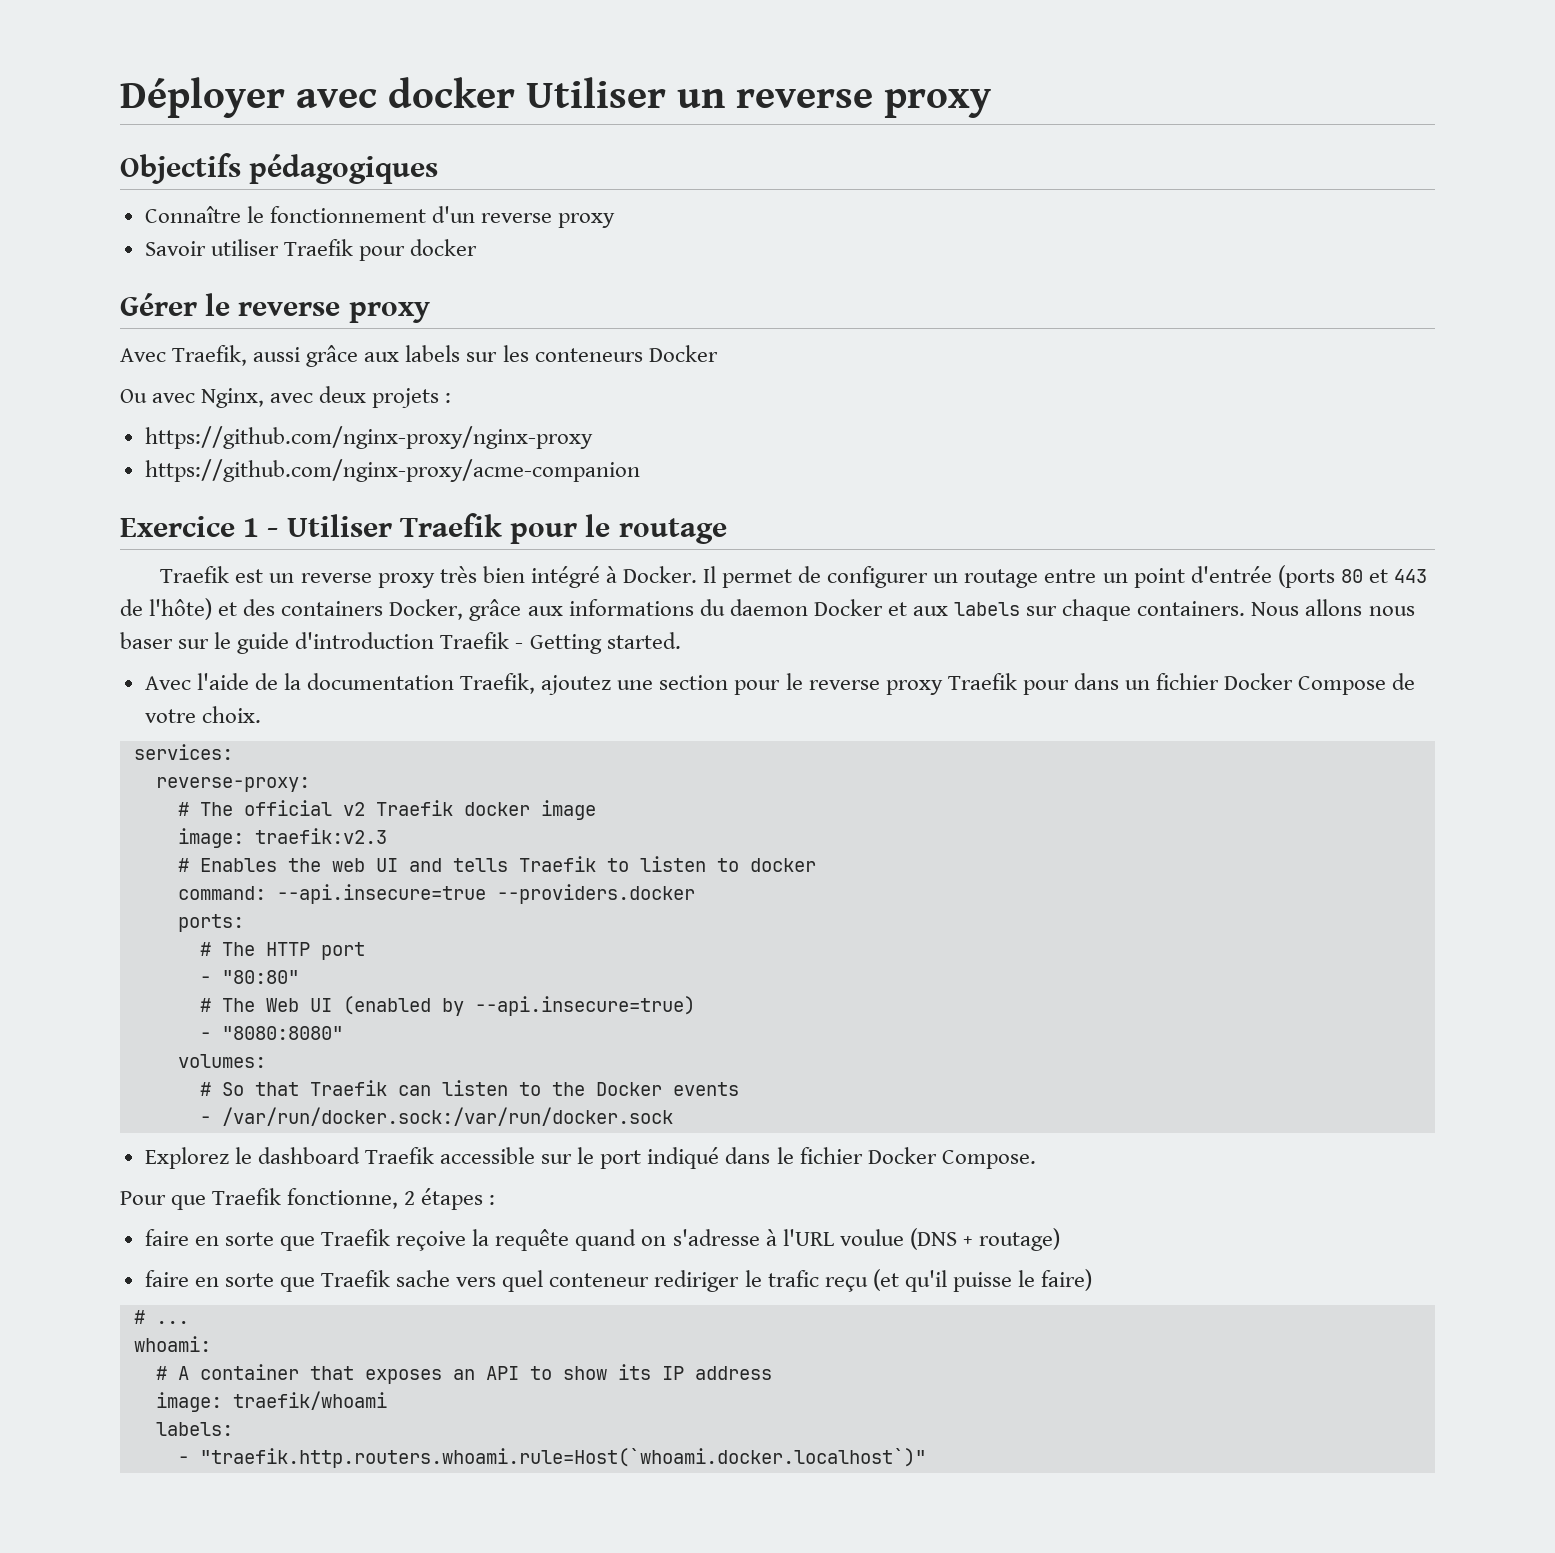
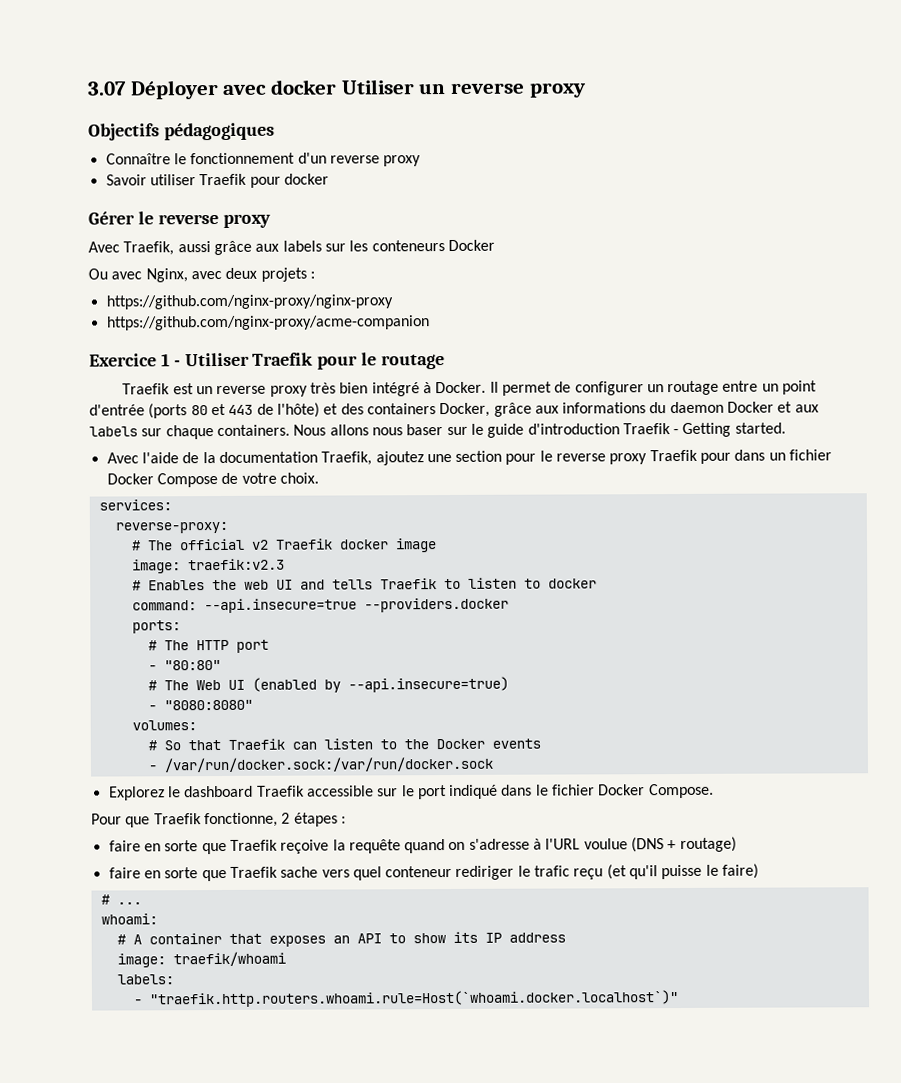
(120, 97) none -> [87,81,127,96] 3.07

